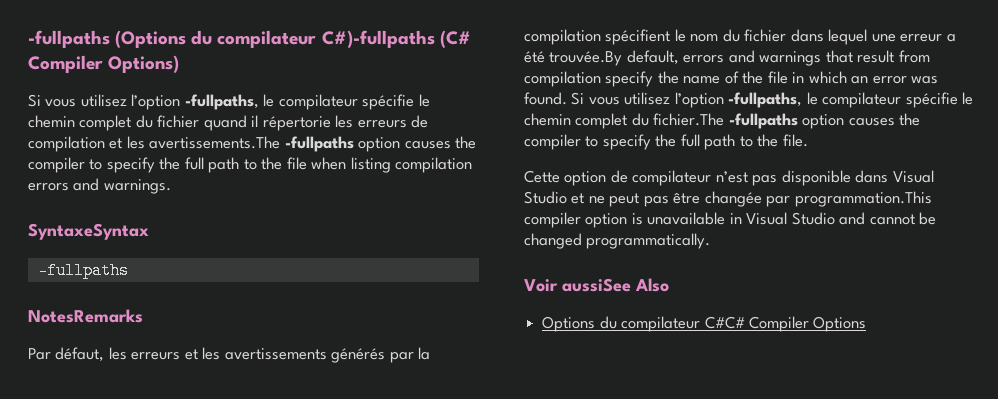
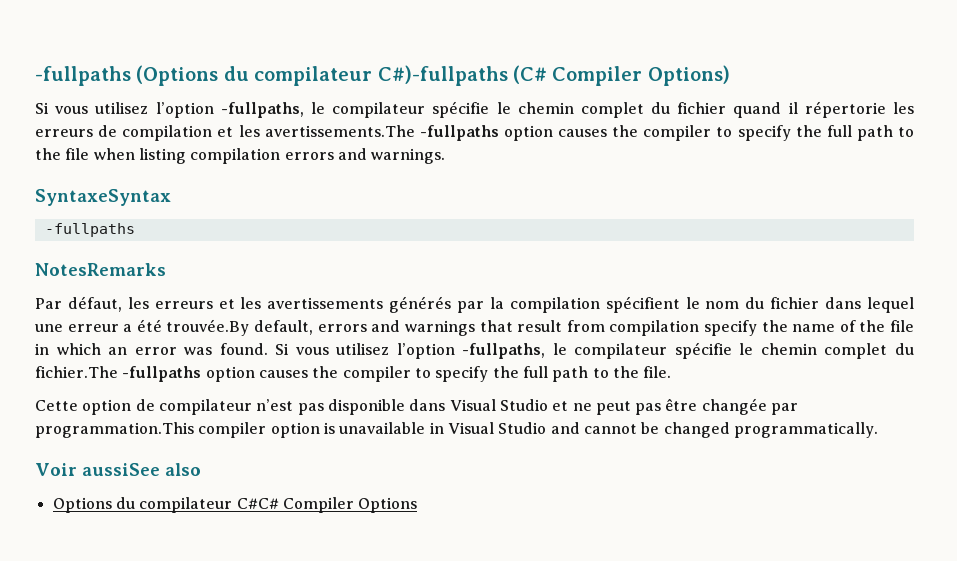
[635,278,669,292] Also -> [164,463,201,476] also

